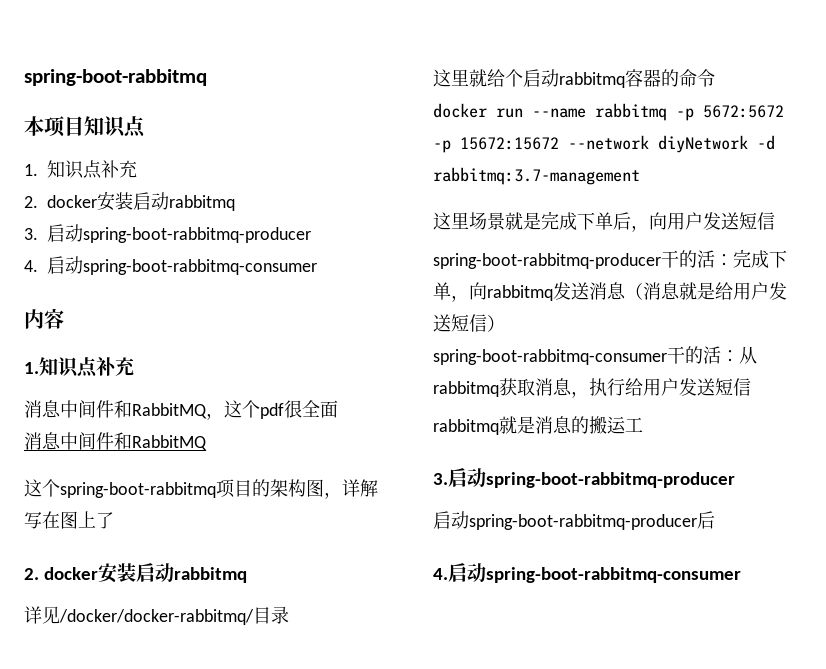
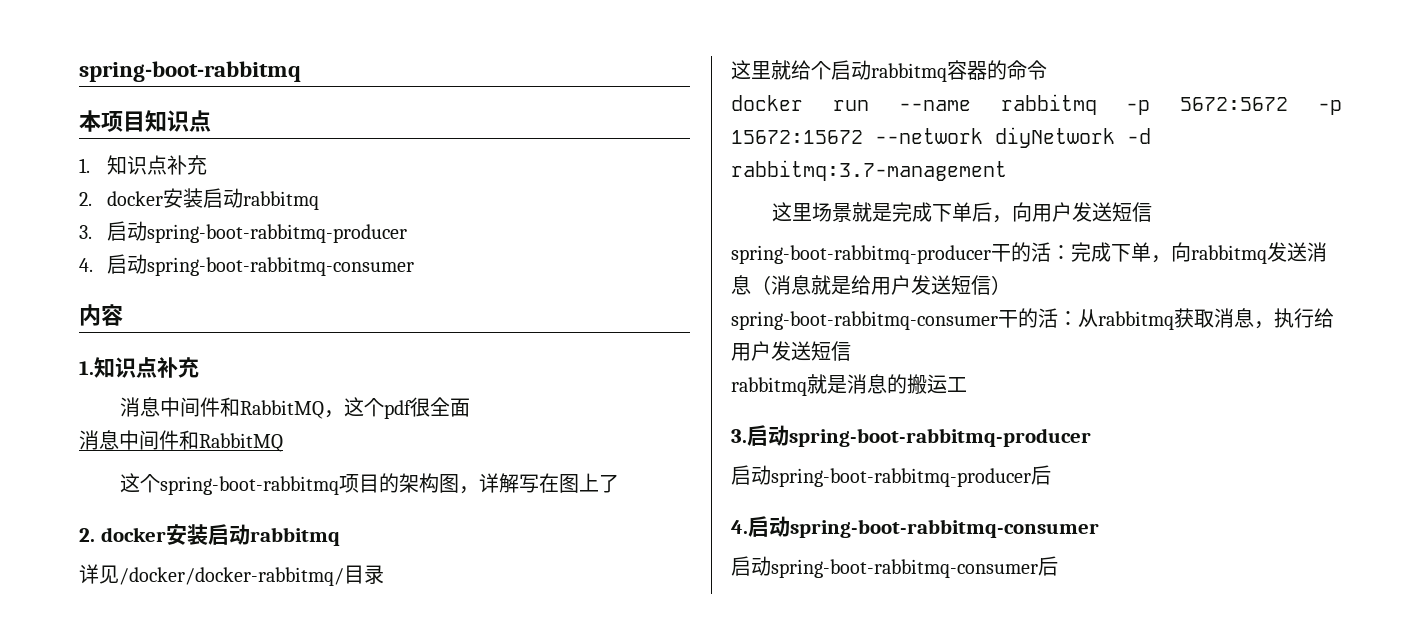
(741, 575) none -> [731,556,1058,578] // 启动spring-boot-rabbitmq-consumer后

